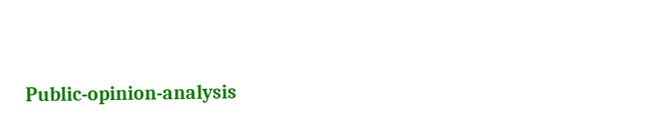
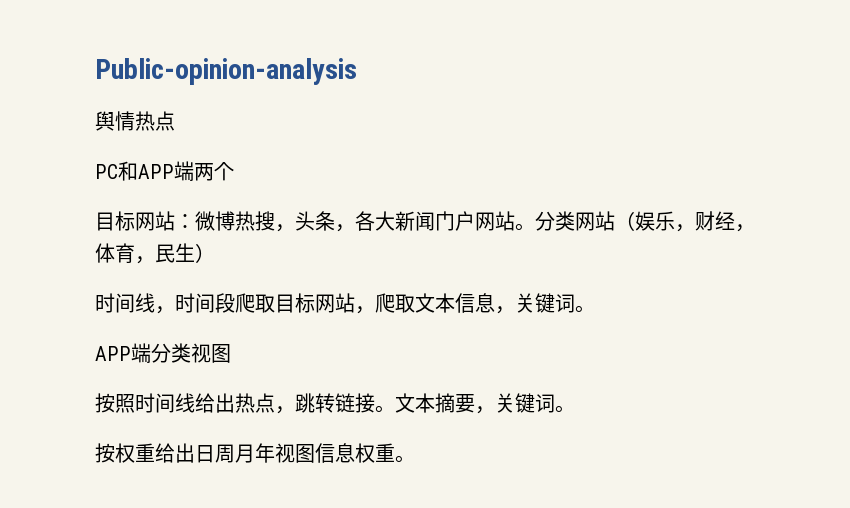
(237, 94) none -> [95,111,175,131] [95,161,234,181] [95,211,755,232] [95,243,215,264] [95,293,595,314] [95,343,231,363] [95,393,575,414] [95,443,415,463] // 舆情热点 // PC和APP端两个 // 目标网站：微博热搜，头条，各大新闻门户网站。分类网站（娱乐，财经，体育，民生） // 时间线，时间段爬取目标网站，爬取文本信息，关键词。 // APP端分类视图 // 按照时间线给出热点，跳转链接。文本摘要，关键词。 // 按权重给出日周月年视图信息权重。

